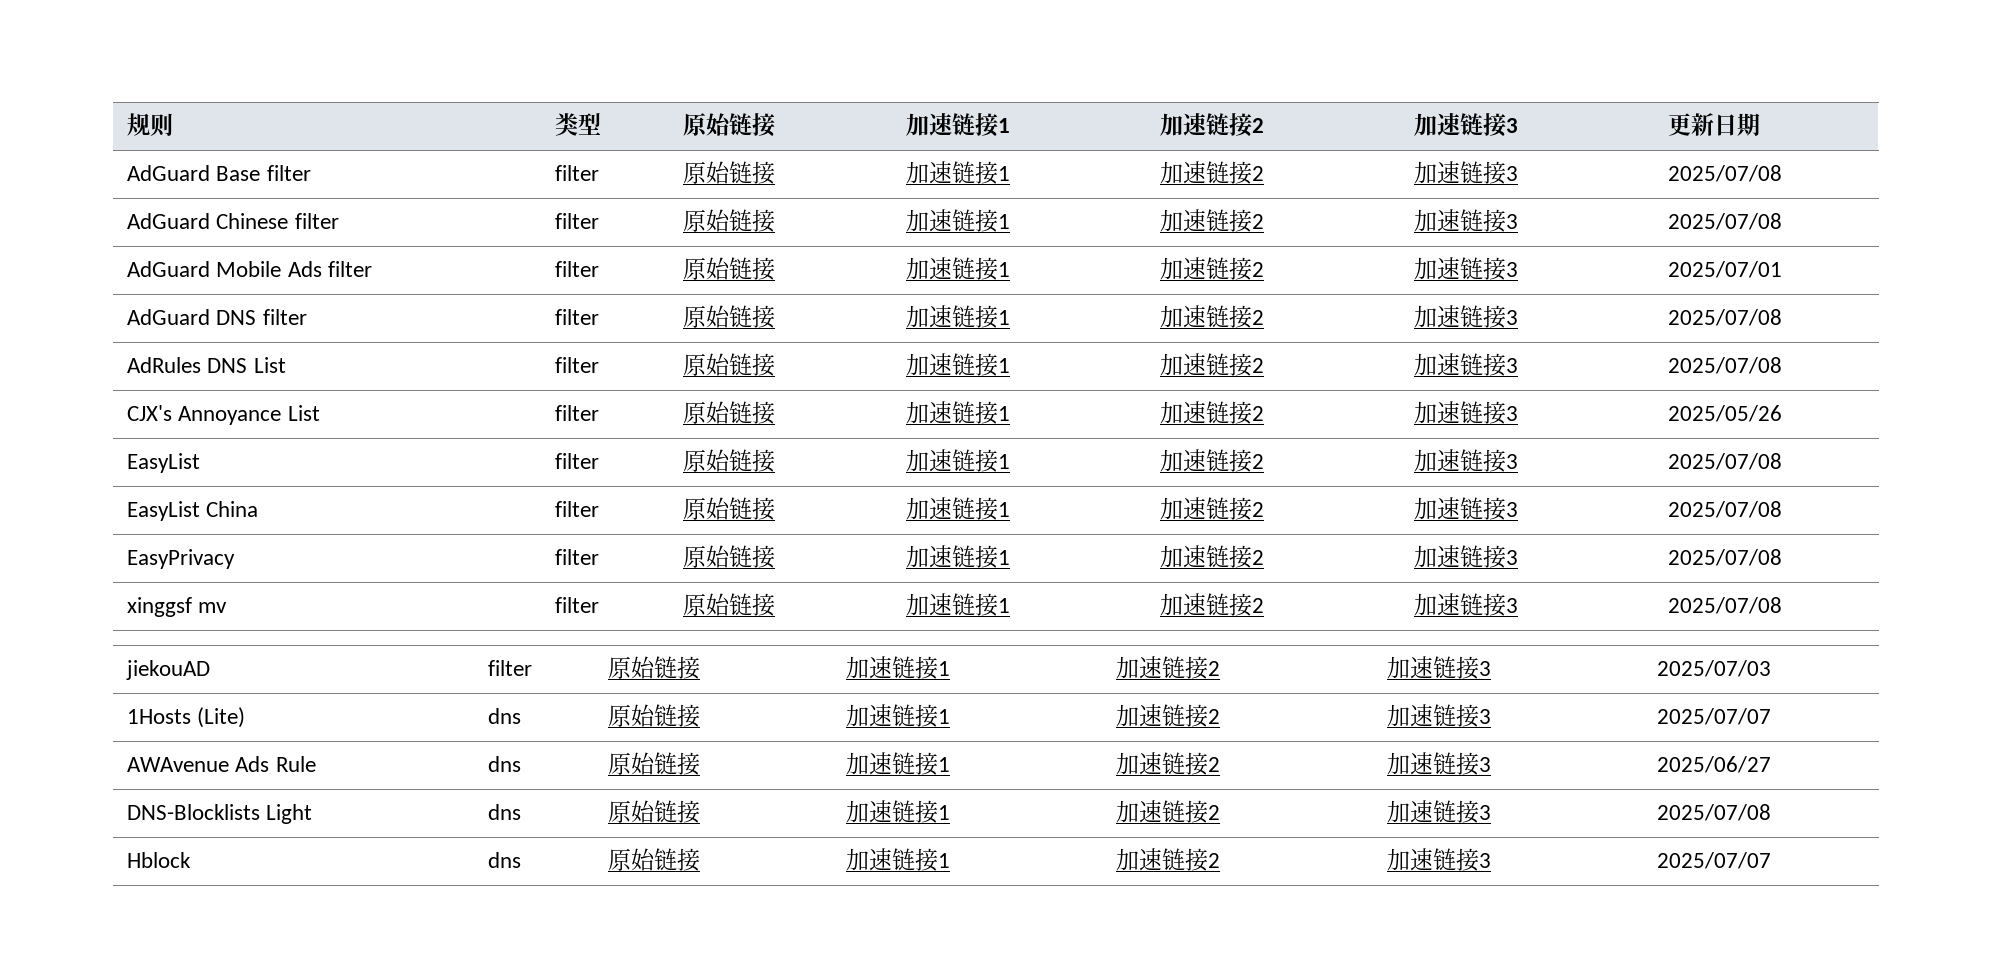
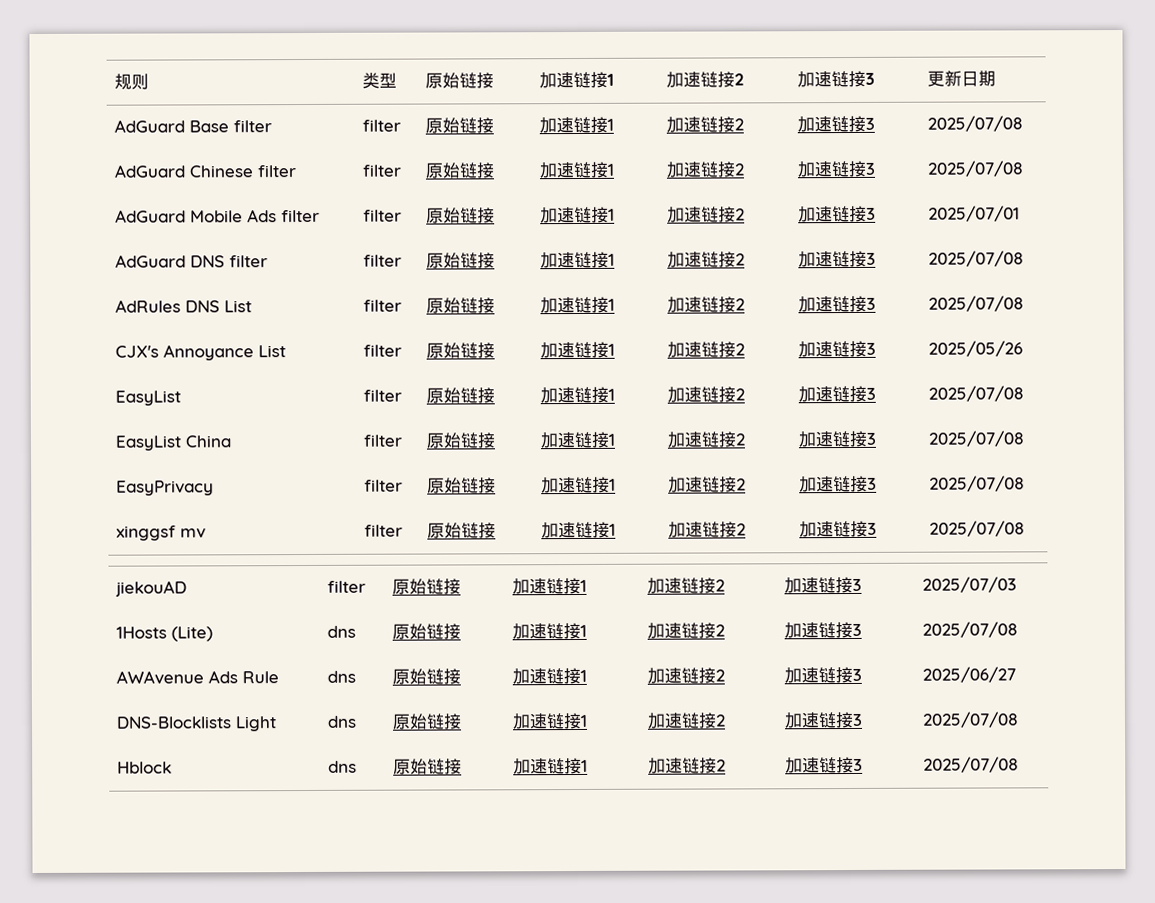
[1657,708,1772,725] 2025/07/07 -> [922,621,1019,638] 2025/07/08
[1657,852,1772,869] 2025/07/07 -> [923,756,1020,773] 2025/07/08

